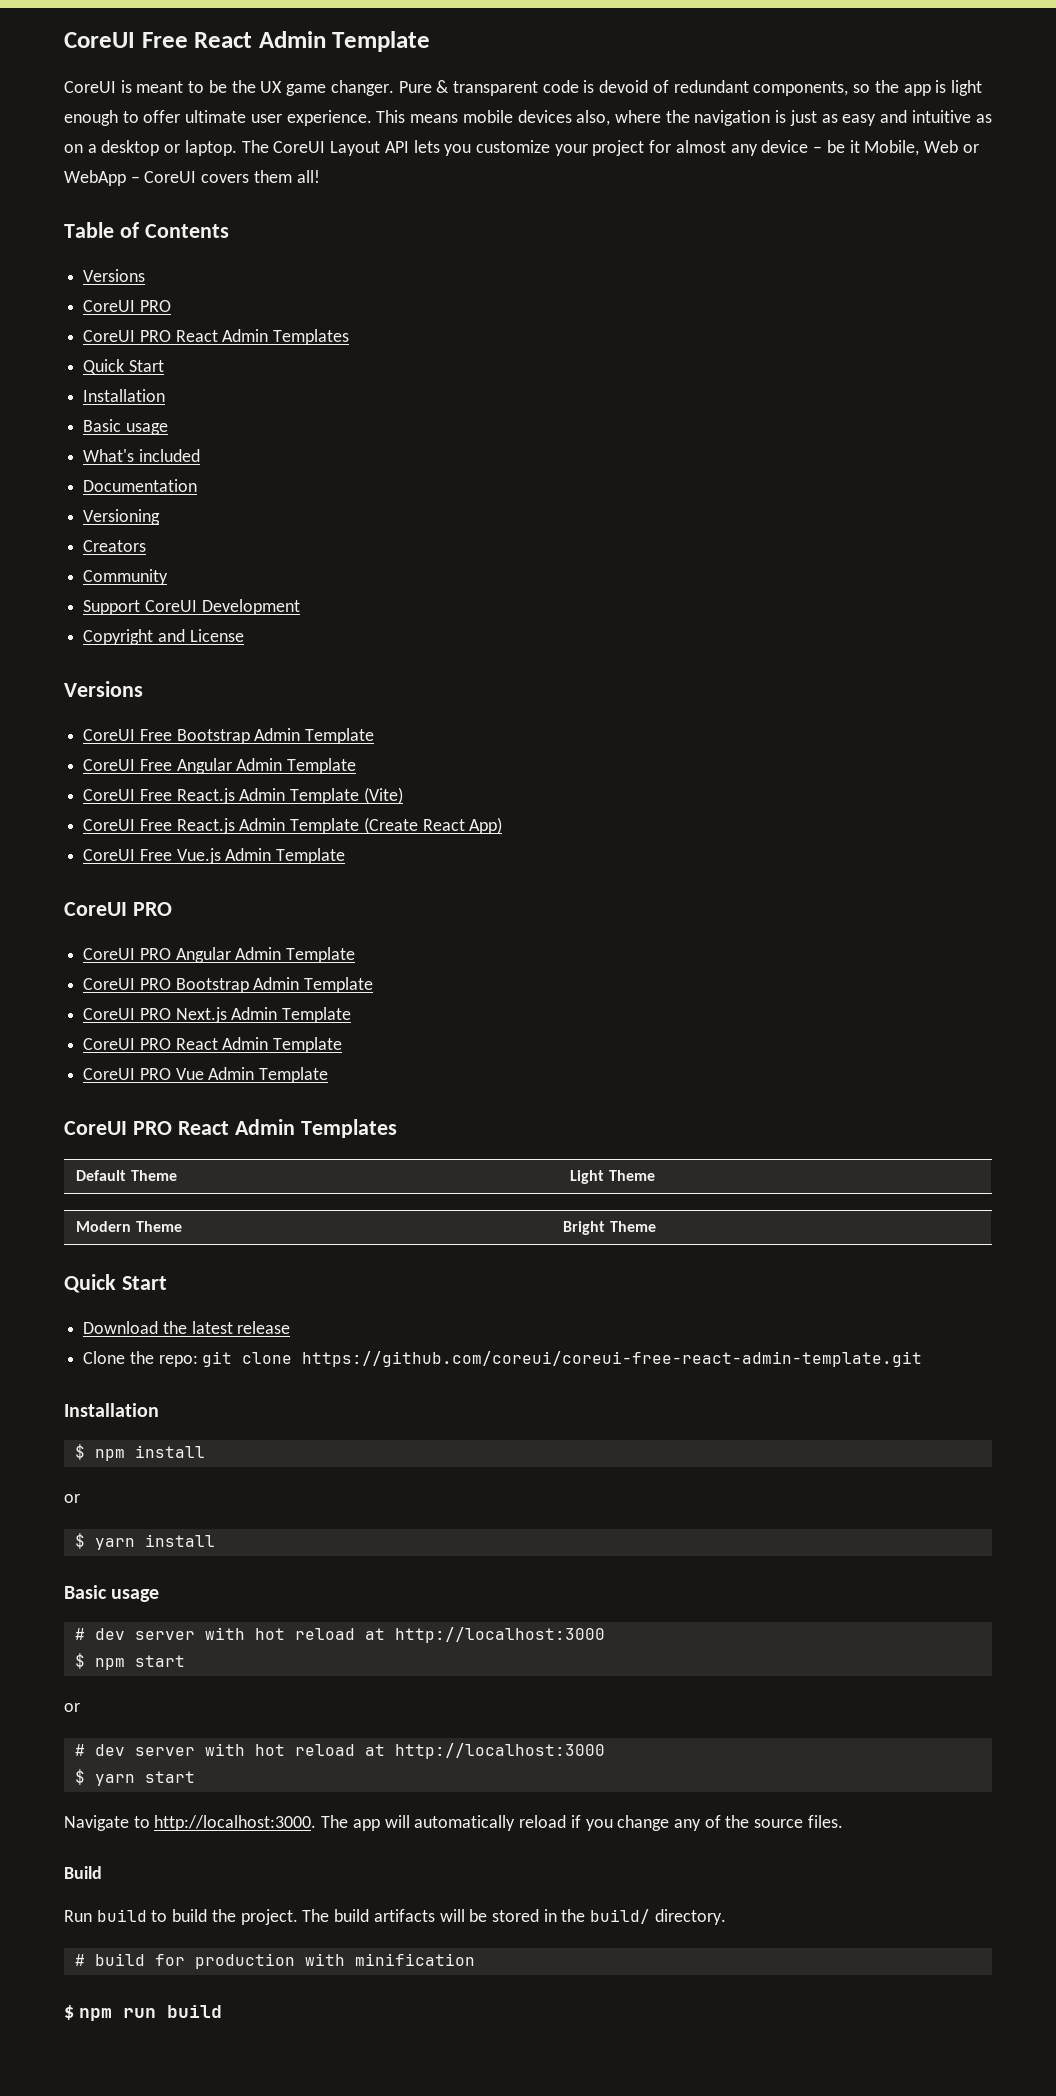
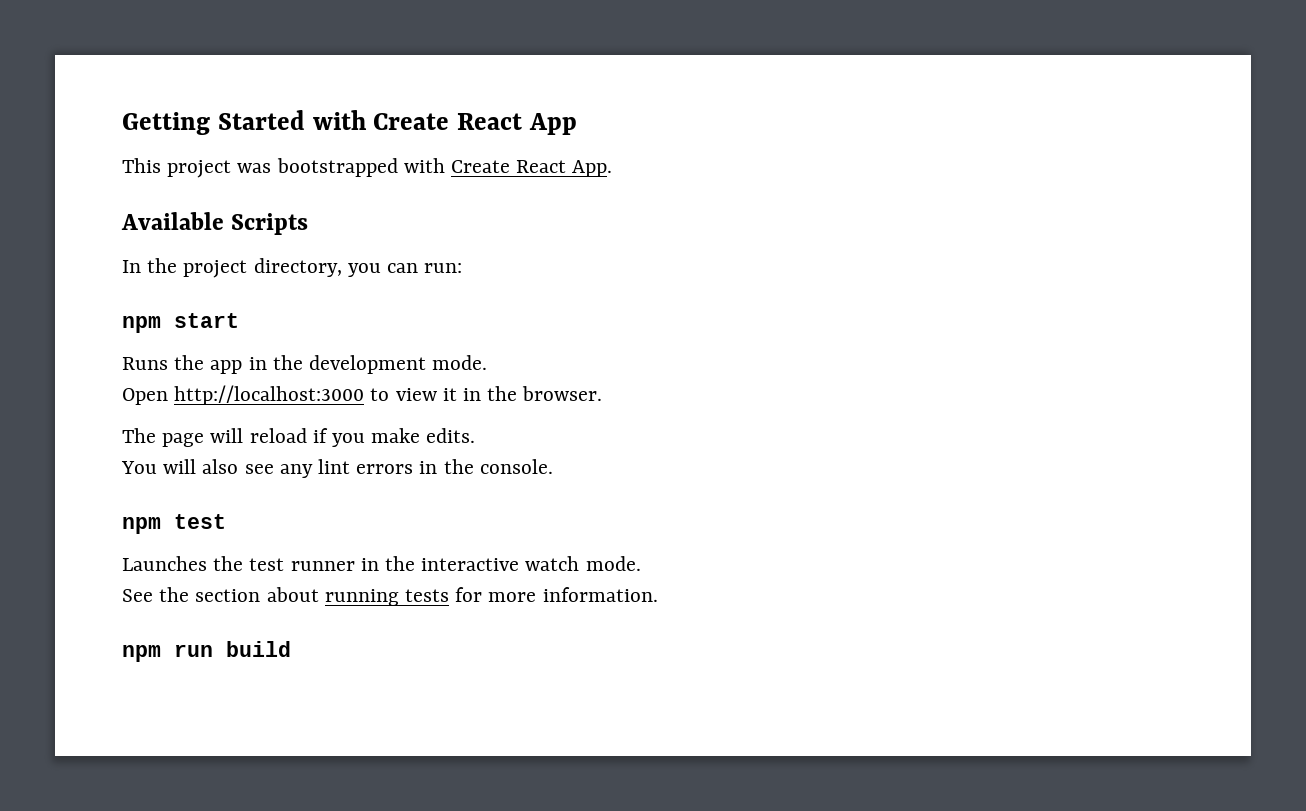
[64,31,431,52] [64,80,982,96] [64,110,992,126] [64,140,979,156] [64,170,320,186] [64,222,229,238] [83,269,146,282] [83,300,171,312] [83,329,350,345] [83,359,164,375] [83,389,166,402] [83,419,168,435] [83,449,200,462] [83,479,198,492] [83,509,161,525] [83,540,147,552] [83,569,169,585] [83,599,300,615] [83,629,244,645] [64,681,143,697] [83,728,375,744] [83,758,357,774] [83,787,403,804] [83,817,503,834] [83,848,346,864] [64,902,172,916] [83,947,356,963] [83,977,374,993] [83,1007,352,1023] [83,1037,343,1053] [83,1067,329,1083] [64,1119,397,1138] [76,1170,177,1181] [570,1170,655,1184] [76,1221,182,1232] [563,1221,656,1235] [64,1274,167,1293] [83,1321,291,1334] [83,1351,923,1367] [64,1403,159,1417] [74,1444,205,1461] [64,1494,80,1503] [74,1533,215,1550] [64,1585,160,1602] [74,1627,605,1643] [74,1653,185,1670] [64,1703,80,1712] [74,1743,605,1759] [74,1769,195,1786] [64,1815,843,1831] [64,1866,102,1879] [64,1909,726,1925] [74,1953,475,1969] [64,2005,74,2020] CoreUI Free React Admin Template // CoreUI is meant to be the UX game changer. Pure & transparent code is devoid of redundant components, so the app is light enough to offer ultimate user experience. This means mobile devices also, where the navigation is just as easy and intuitive as on a desktop or laptop. The CoreUI Layout API lets you customize your project for almost any device – be it Mobile, Web or WebApp – CoreUI covers them all! // Table of Contents // Versions // CoreUI PRO // CoreUI PRO React Admin Templates // Quick Start // Installation // Basic usage // What's included // Documentation // Versioning // Creators // Community // Support CoreUI Development // Copyright and License // Versions // CoreUI Free Bootstrap Admin Template // CoreUI Free Angular Admin Template // CoreUI Free React.js Admin Template (Vite) // CoreUI Free React.js Admin Template (Create React App) // CoreUI Free Vue.js Admin Template // CoreUI PRO // CoreUI PRO Angular Admin Template // CoreUI PRO Bootstrap Admin Template // CoreUI PRO Next.js Admin Template // CoreUI PRO React Admin Template // CoreUI PRO Vue Admin Template // CoreUI PRO React Admin Templates // Default Theme | Light Theme // Modern Theme | Bright Theme // Quick Start // Download the latest release // Clone the repo: git clone https://github.com/coreui/coreui-free-react-admin-template.git // Installation // $ npm install // or // $ yarn install // Basic usage // # dev server with hot reload at http://localhost:3000 // $ npm start // or // # dev server with hot reload at http://localhost:3000 // $ yarn start // Navigate to http://localhost:3000. The app will automatically reload if you change any of the source files. // Build // Run build to build the project. The build artifacts will be stored in the build/ directory. // # build for production with minification // $ -> [122,110,578,135] [122,158,613,178] [121,212,309,235] [122,258,463,278] [122,313,239,333] [122,355,488,374] [122,385,603,405] [122,428,476,447] [121,459,553,478] [122,514,226,534] [122,556,641,571] [122,587,658,606] Getting Started with Create React App // This project was bootstrapped with Create React App. // Available Scripts // In the project directory, you can run: // npm start // Runs the app in the development mode. // Open http://localhost:3000 to view it in the browser. // The page will reload if you make edits. // You will also see any lint errors in the console. // npm test // Launches the test runner in the interactive watch mode. // See the section about running tests for more information. //

